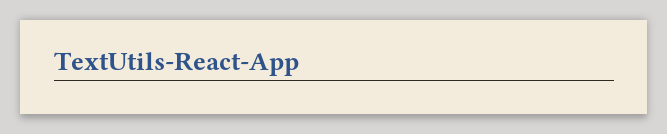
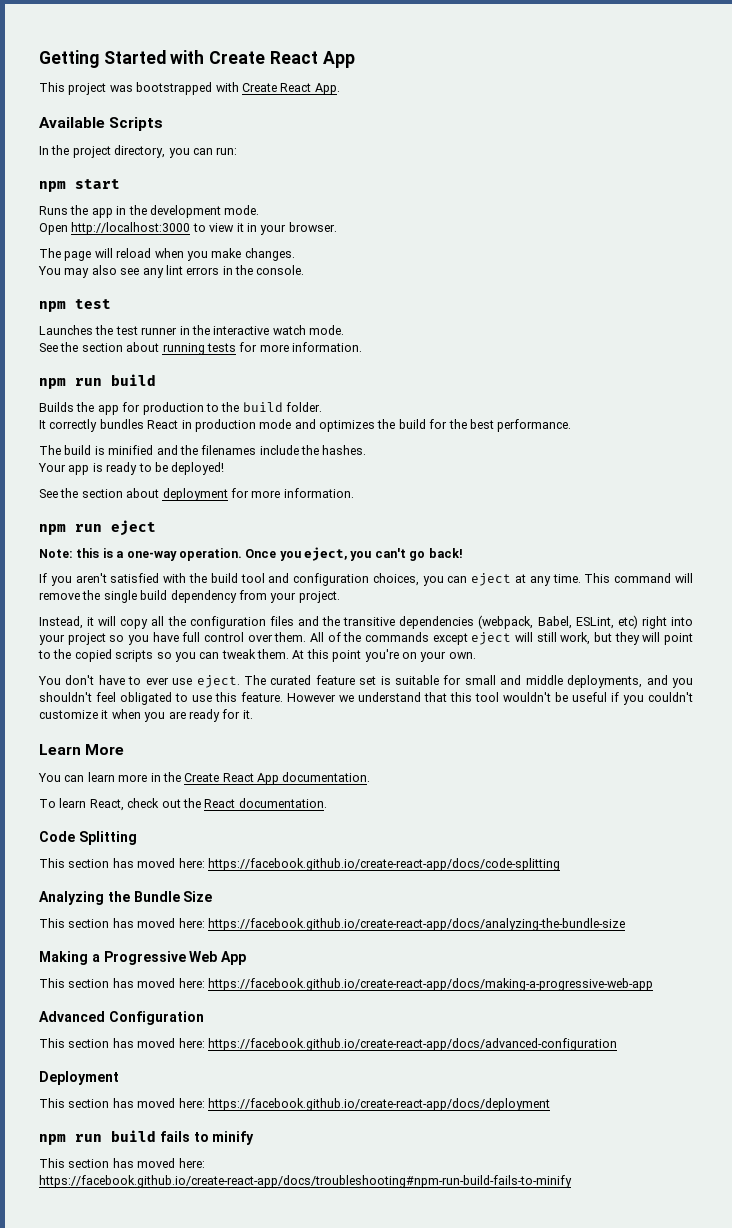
[54,52,299,76] TextUtils-React-App -> [39,50,355,68] [39,82,340,95] [39,117,164,131] [39,145,238,158] [39,179,120,192] [39,205,260,218] [39,222,337,235] [39,248,295,261] [38,265,305,278] [39,299,111,312] [39,325,344,335] [39,342,362,355] [39,374,156,389] [39,402,322,415] [39,419,572,432] [39,445,367,455] [38,462,225,475] [39,488,354,501] [39,520,156,536] [39,547,463,561] [39,573,693,586] [39,590,340,603] [39,615,693,629] [39,632,693,645] [38,649,476,662] [38,675,694,688] [39,692,693,705] [39,709,253,722] [39,744,125,755] [38,772,371,785] [39,798,327,811] [39,831,137,845] [39,858,560,871] [39,891,213,905] [39,918,625,931] [39,951,247,965] [39,978,653,991] [39,1011,204,1025] [39,1038,617,1051] [39,1071,119,1085] [39,1098,550,1111] [39,1130,255,1145] [39,1158,205,1168] [39,1175,572,1188] Getting Started with Create React App // This project was bootstrapped with Create React App. // Available Scripts // In the project directory, you can run: // npm start // Runs the app in the development mode. // Open http://localhost:3000 to view it in your browser. // The page will reload when you make changes. // You may also see any lint errors in the console. // npm test // Launches the test runner in the interactive watch mode. // See the section about running tests for more information. // npm run build // Builds the app for production to the build folder. // It correctly bundles React in production mode and optimizes the build for the best performance. // The build is minified and the filenames include the hashes. // Your app is ready to be deployed! // See the section about deployment for more information. // npm run eject // Note: this is a one-way operation. Once you eject, you can't go back! // If you aren't satisfied with the build tool and configuration choices, you can eject at any time. This command will remove the single build dependency from your project. // Instead, it will copy all the configuration files and the transitive dependencies (webpack, Babel, ESLint, etc) right into your project so you have full control over them. All of the commands except eject will still work, but they will point to the copied scripts so you can tweak them. At this point you're on your own. // You don't have to ever use eject. The curated feature set is suitable for small and middle deployments, and you shouldn't feel obligated to use this feature. However we understand that this tool wouldn't be useful if you couldn't customize it when you are ready for it. // Learn More // You can learn more in the Create React App documentation. // To learn React, check out the React documentation. // Code Splitting // This section has moved here: https://facebook.github.io/create-react-app/docs/code-splitting // Analyzing the Bundle Size // This section has moved here: https://facebook.github.io/create-react-app/docs/analyzing-the-bundle-size // Making a Progressive Web App // This section has moved here: https://facebook.github.io/create-react-app/docs/making-a-progressive-web-app // Advanced Configuration // This section has moved here: https://facebook.github.io/create-react-app/docs/advanced-configuration // Deployment // This section has moved here: https://facebook.github.io/create-react-app/docs/deployment // npm run build fails to minify // This section has moved here: https://facebook.github.io/create-react-app/docs/troubleshooting#npm-run-build-fails-to-minify

